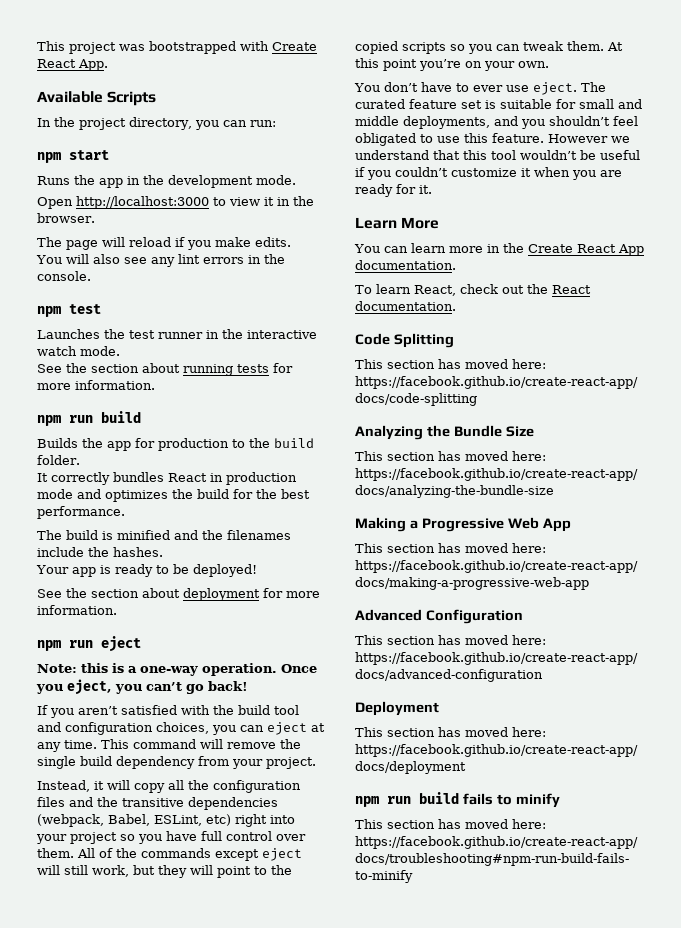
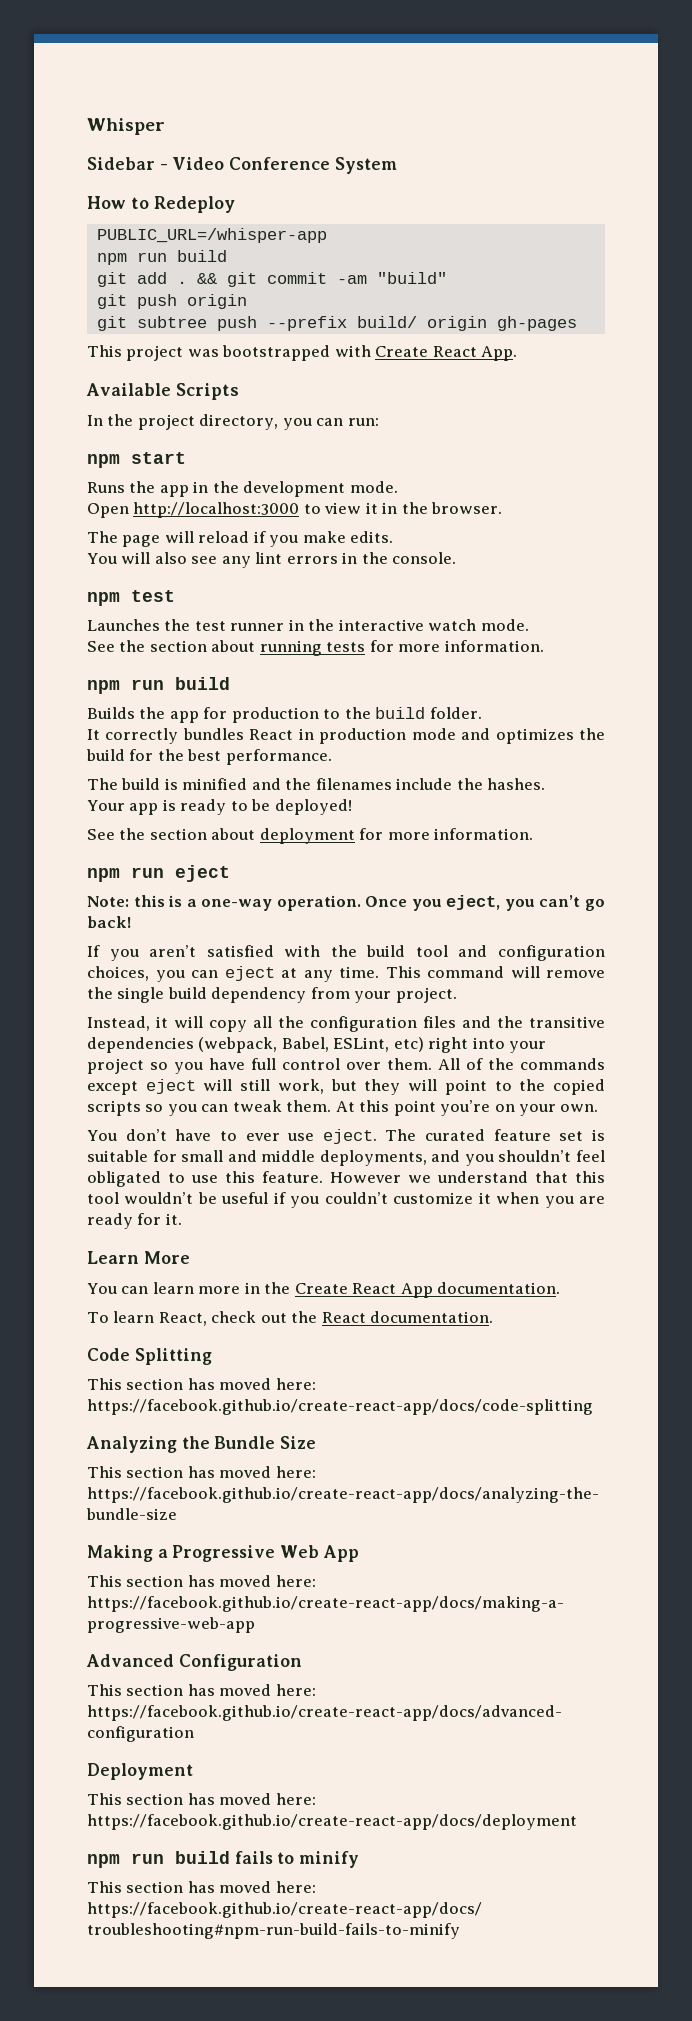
(37, 46) none -> [87,118,165,135] [87,157,397,174] [87,196,235,213] [96,228,327,243] [96,250,227,265] [96,272,447,287] [96,294,247,309] [96,316,577,331] Whisper // Sidebar - Video Conference System // How to Redeploy // PUBLIC_URL=/whisper-app // npm run build // git add . && git commit -am "build" // git push origin // git subtree push --prefix build/ origin gh-pages //

